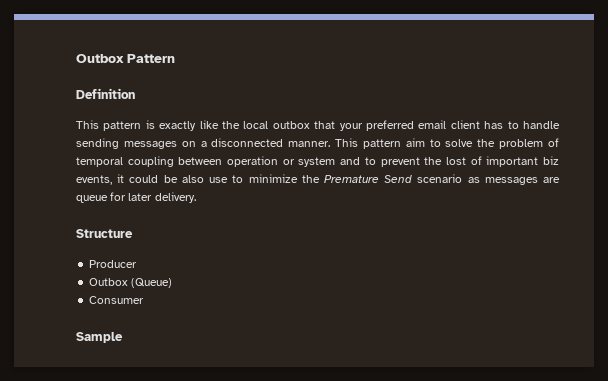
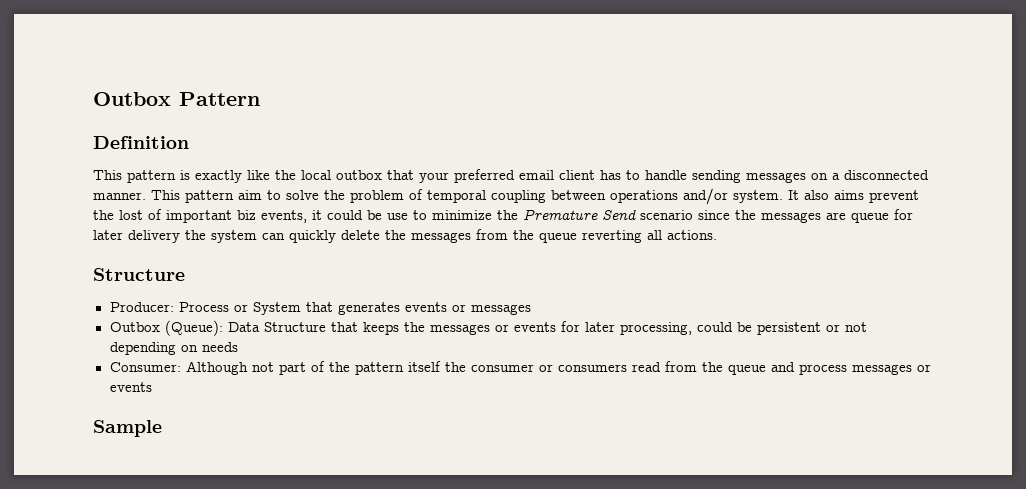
[227,156,376,167] operation or system and to -> [610,188,864,205] operations and/or system. It also aims
[181,175,204,183] also -> (382, 215) none
[467,177,480,183] as -> [698,210,756,220] since the
[154,192,196,203] [76,229,133,238] [89,260,138,268] [89,278,173,288] [89,296,145,304] delivery. // Structure // Producer // Outbox (Queue) // Consumer -> [128,229,717,243] [93,268,185,281] [109,302,531,315] [109,320,867,336] [109,342,238,355] [109,361,931,375] [109,382,152,392] delivery the system can quickly delete the messages from the queue reverting all actions. // Structure // Producer: Process or System that generates events or messages // Outbox (Queue): Data Structure that keeps the messages or events for later processing, could be persistent or not depending on needs // Consumer: Although not part of the pattern itself the consumer or consumers read from the queue and process messages or events

